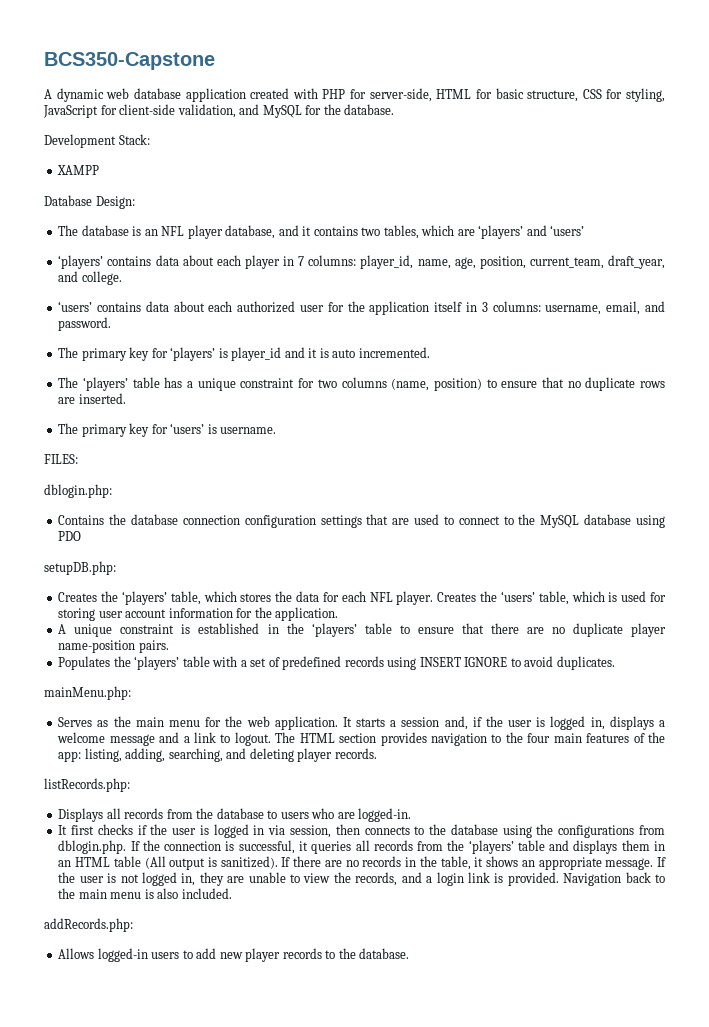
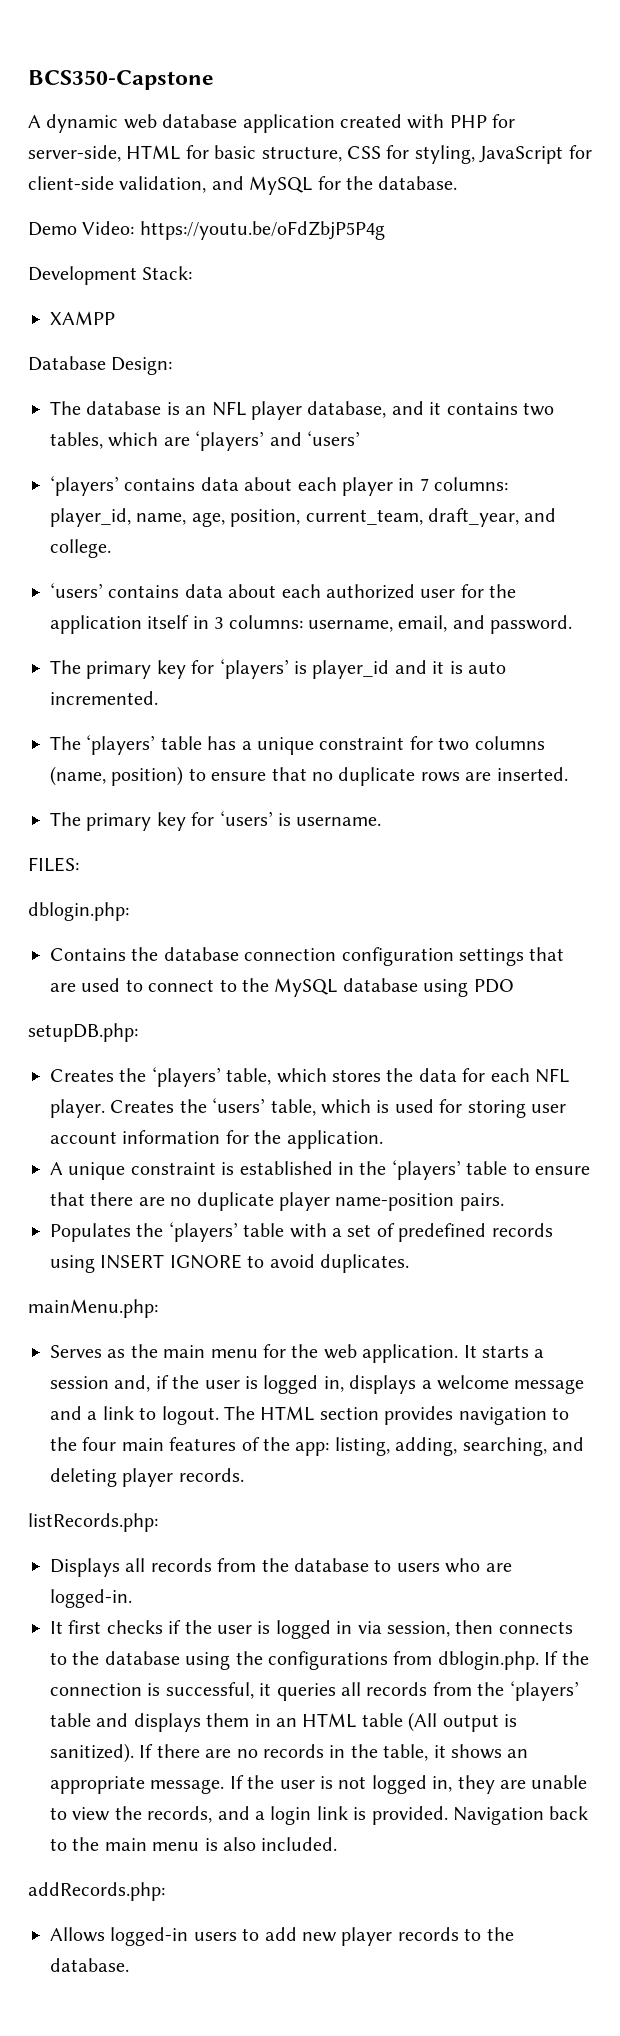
(395, 109) none -> [28,221,385,240] // Demo Video: https://youtu.be/oFdZbjP5P4g

